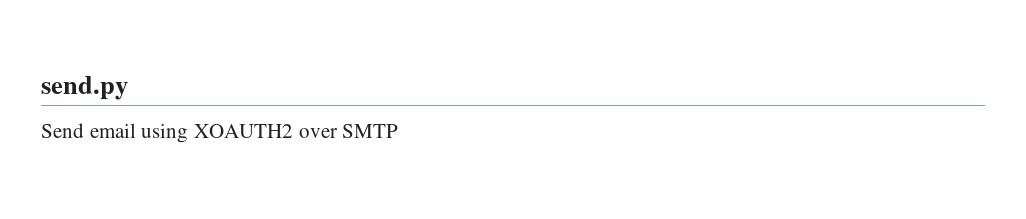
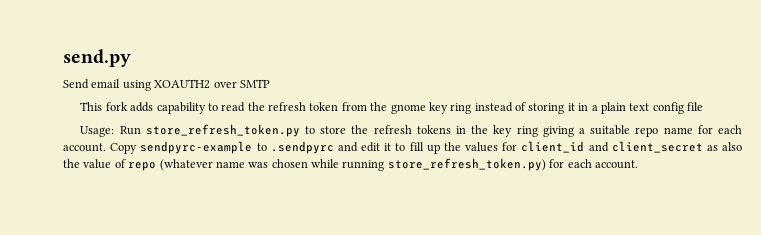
(399, 131) none -> [80,102,704,114] [80,124,743,137] [63,141,742,154] [63,158,638,171] // This fork adds capability to read the refresh token from the gnome key ring instead of storing it in a plain text config file // Usage: Run store_refresh_token.py to store the refresh tokens in the key ring giving a suitable repo name for each account. Copy sendpyrc-example to .sendpyrc and edit it to fill up the values for client_id and client_secret as also the value of repo (whatever name was chosen while running store_refresh_token.py) for each account.

